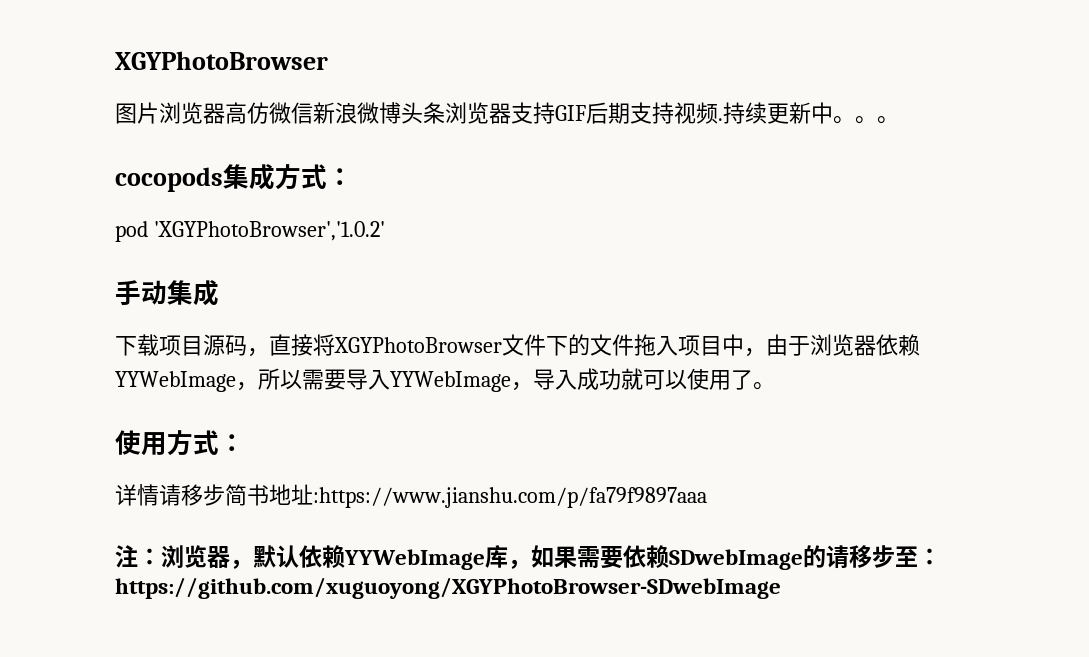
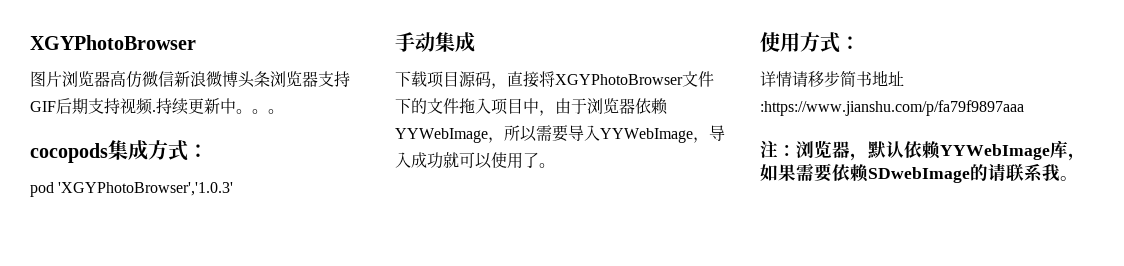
[153,221,385,241] 'XGYPhotoBrowser','1.0.2' -> [58,182,234,196] 'XGYPhotoBrowser','1.0.3'
[849,545,941,568] [115,577,781,599] 移步至：https://github.com/xuguoyong/XGYPhotoBrowser-SDwebImage -> [1006,163,1078,182] 联系我。

